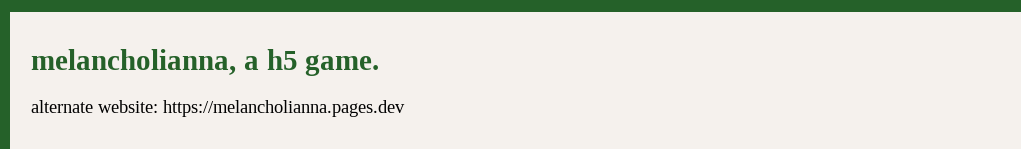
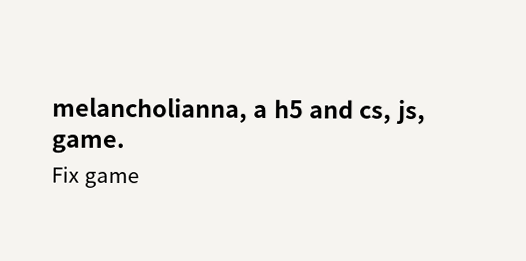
[305,54,380,76] [31,100,405,117] game. // alternate website: https://melancholianna.pages.dev -> [309,99,426,125] [51,134,125,155] [51,166,139,189] and cs, js, game. // Fix game

